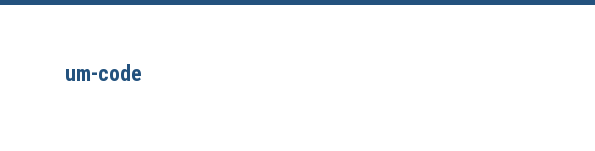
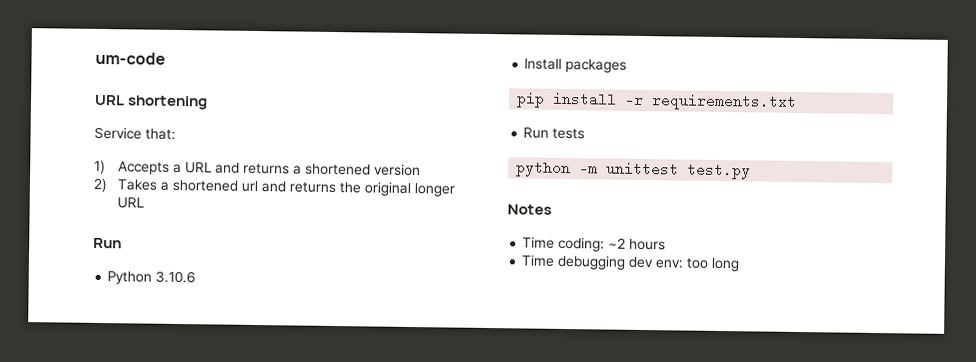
(142, 72) none -> [94,94,209,110] [94,126,176,140] [94,159,421,177] [93,177,455,197] [116,197,144,209] [93,237,122,249] [107,270,197,285] [524,58,628,73] [516,91,798,111] [523,127,586,140] [516,161,752,180] [507,204,552,215] [522,236,667,252] [521,254,741,272] // URL shortening // Service that: // 1) Accepts a URL and returns a shortened version // 2) Takes a shortened url and returns the original longer URL // Run // Python 3.10.6 // Install packages // pip install -r requirements.txt // Run tests // python -m unittest test.py // Notes // Time coding: ~2 hours // Time debugging dev env: too long

